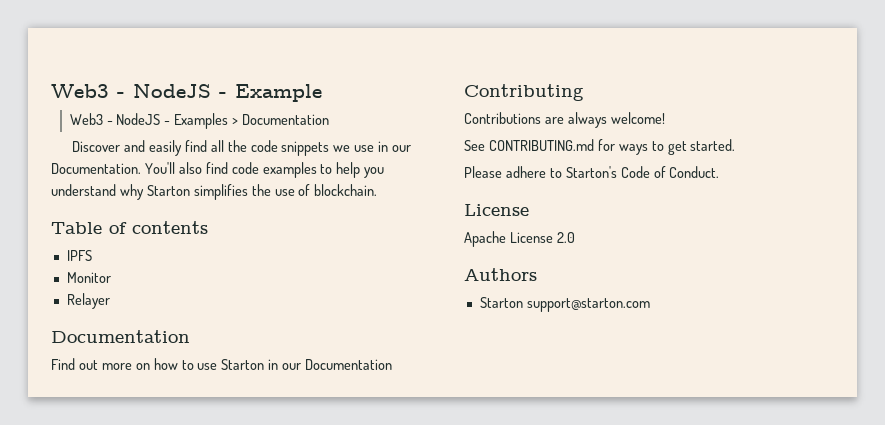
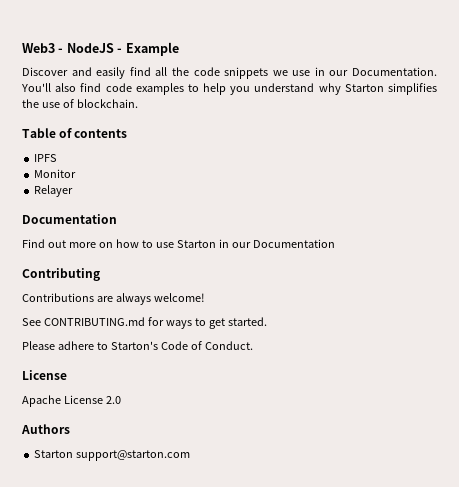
[69,113,330,129] // Web3 - NodeJS - Examples > Documentation -> (179, 49) none

